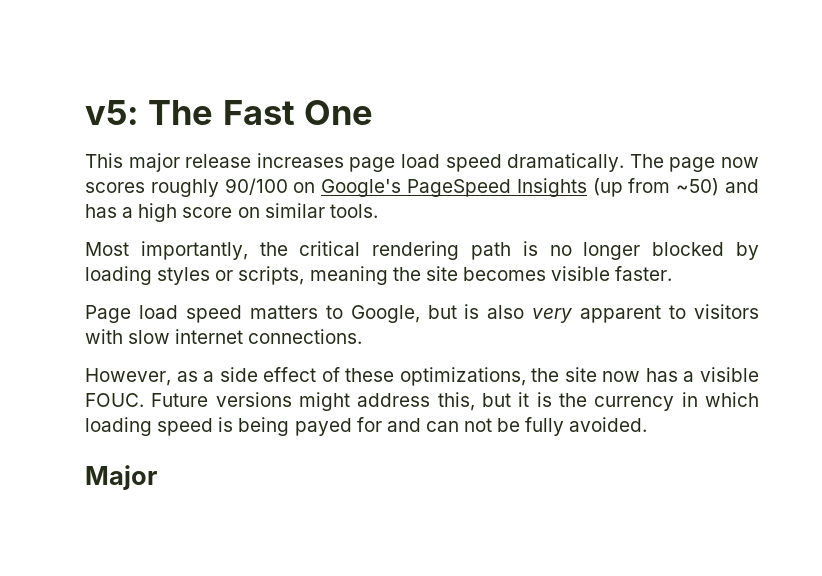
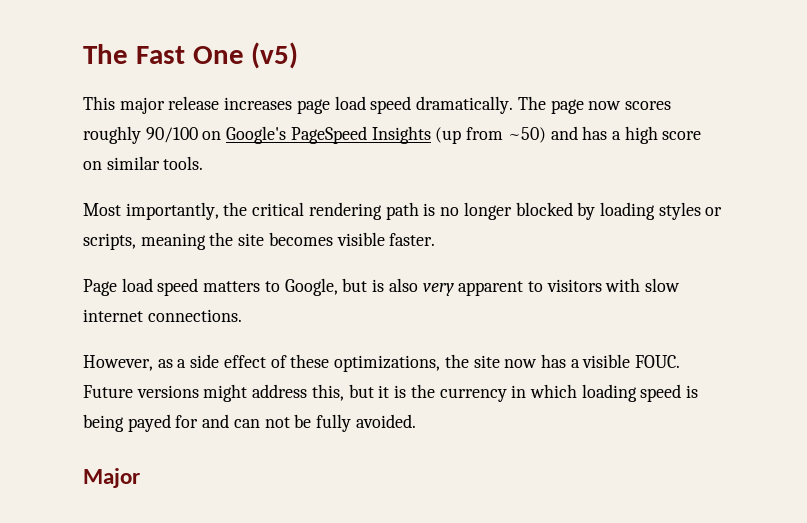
[85,100,139,125] v5: -> (83, 54) none
(373, 112) none -> [251,42,299,69] (v5)

